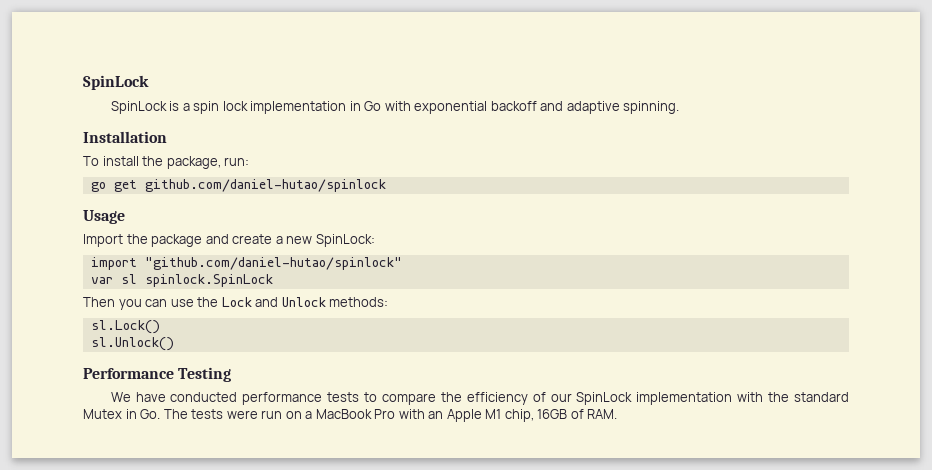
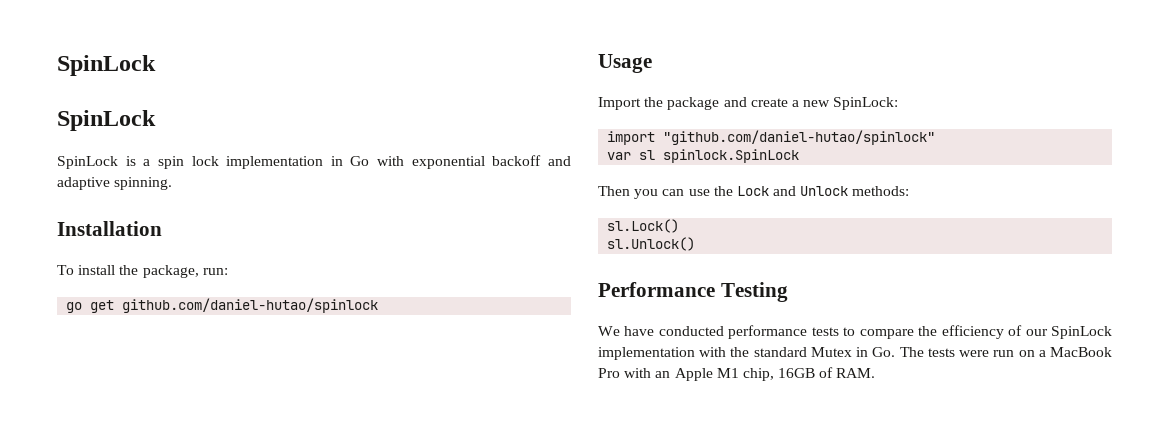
[83,75,149,90] [110,101,167,114] SpinLock // SpinLock -> [57,55,156,76] [57,110,156,131] [57,156,118,169] SpinLock // SpinLock // SpinLock

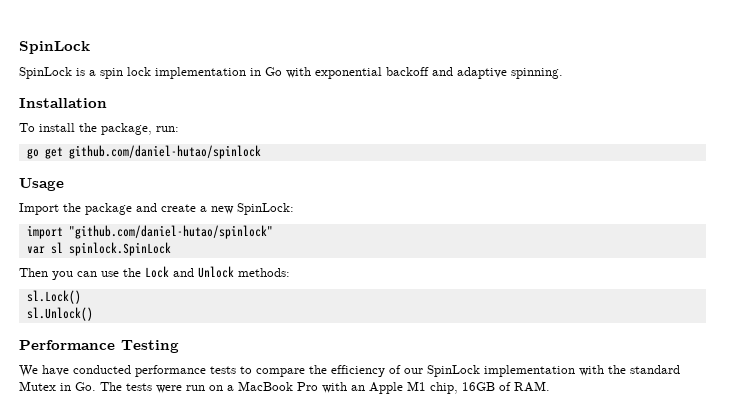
[57,55,156,76] [57,110,156,131] [57,156,118,169] SpinLock // SpinLock // SpinLock -> [19,41,90,54] [19,67,72,79] SpinLock // SpinLock

